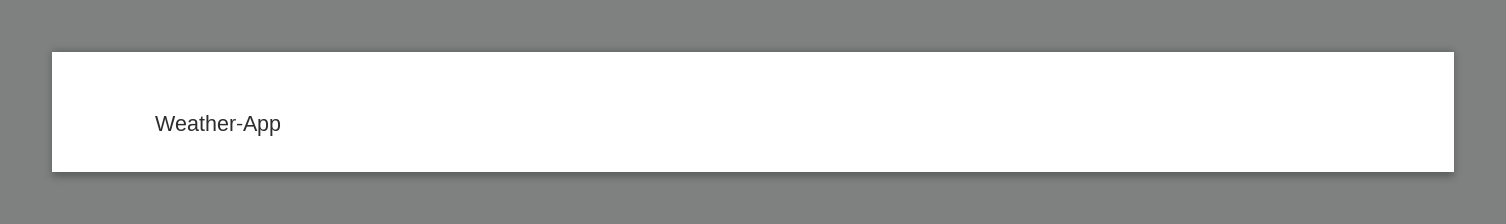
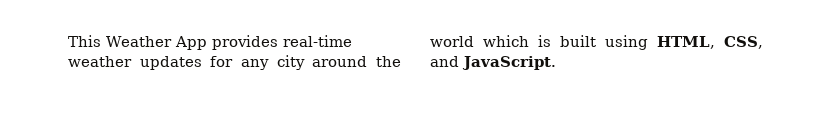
[155,115,281,136] Weather-App -> [68,35,352,50] [68,55,401,70] [430,35,763,50] [430,56,556,70] This Weather App provides real-time weather updates for any city around the world which is built using HTML, CSS, and JavaScript.

